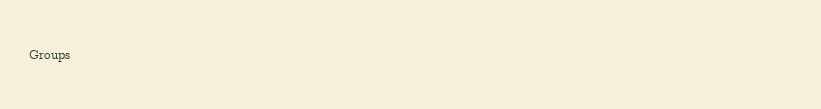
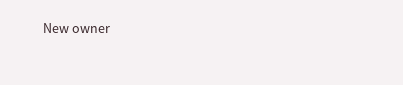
[29,50,70,62] Groups -> [43,23,111,33] New owner

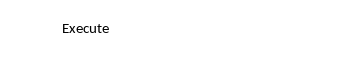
[43,23,111,33] New owner -> [62,24,109,33] Execute

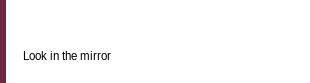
[62,24,109,33] Execute -> [23,51,112,60] Look in the mirror

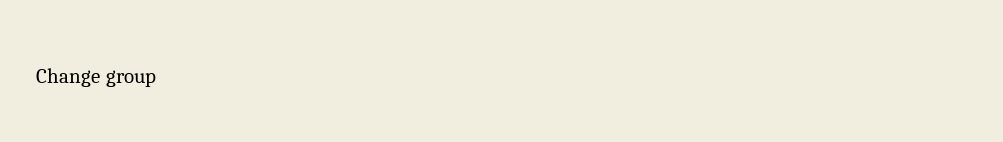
[23,51,112,60] Look in the mirror -> [36,68,156,87] Change group

